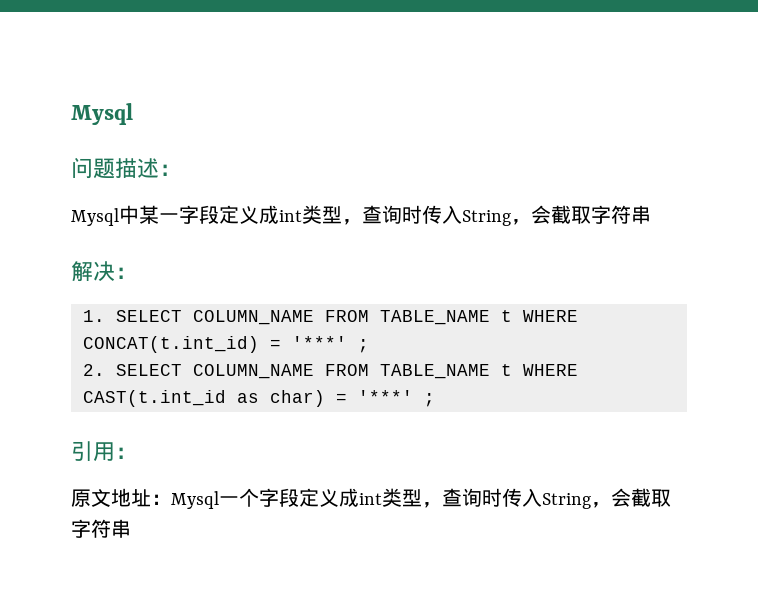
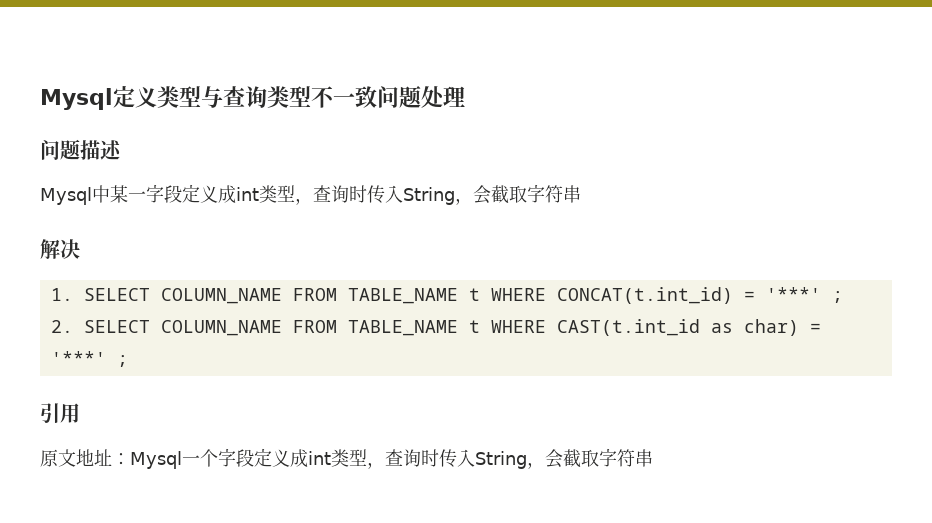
[71,103,133,125] Mysql -> [40,85,465,110] Mysql定义类型与查询类型不一致问题处理
[159,164,181,176] ： -> (122, 150) none
[115,267,137,279] ： -> (80, 249) none
[115,447,137,459] ： -> (80, 413) none

